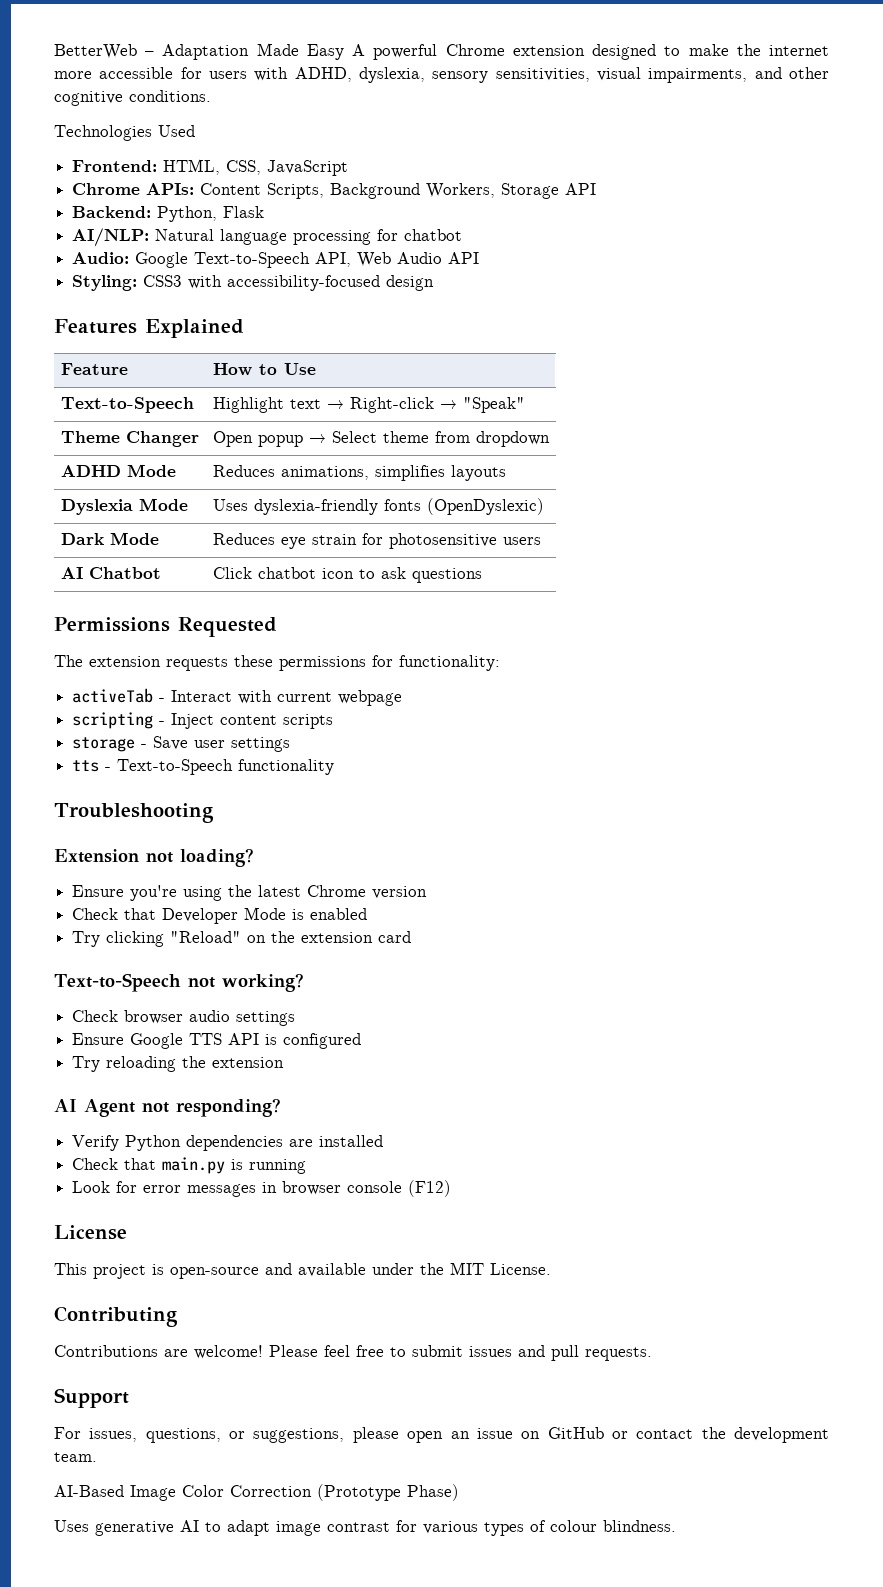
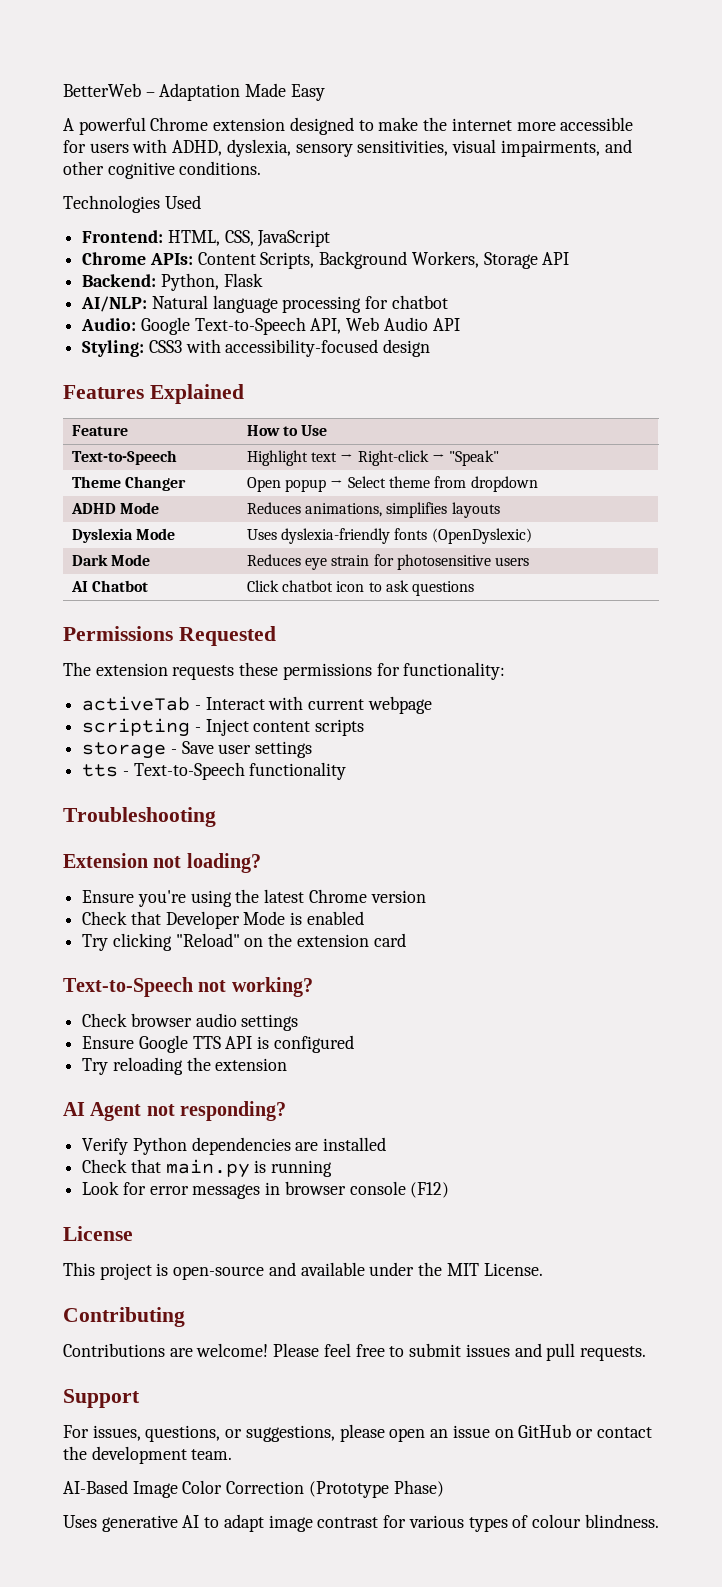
(344, 52) none -> (325, 92) //

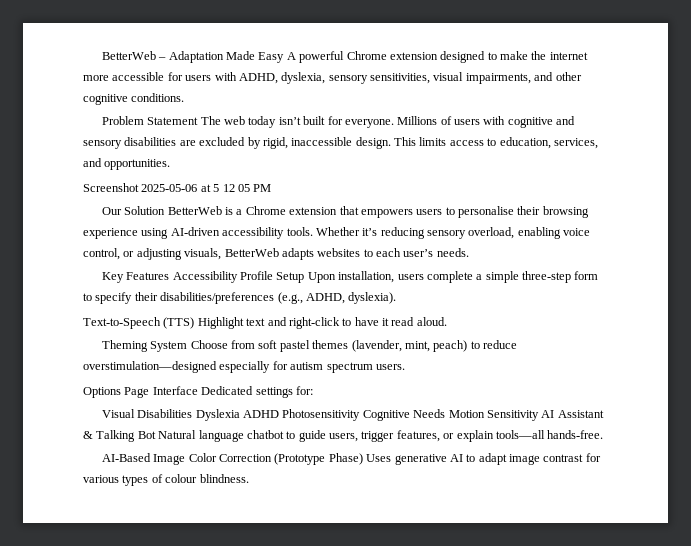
(325, 92) // -> (285, 57) none
[63,195,201,213] [82,230,331,247] [82,251,570,269] [82,273,263,291] [81,295,448,313] [81,317,460,335] [82,339,431,357] [63,384,244,404] [71,425,128,436] [246,425,328,436] [71,450,177,465] [246,450,500,466] [71,476,187,491] [246,476,538,492] [70,502,160,514] [246,502,500,518] [71,528,176,543] [246,528,532,544] [71,554,151,566] [246,554,530,570] [70,580,149,592] [246,580,475,596] [63,626,276,646] [63,662,506,680] [82,696,432,714] [82,718,365,737] [82,741,313,759] [82,762,347,780] [63,807,216,827] [63,853,261,873] [82,889,426,907] [82,911,364,929] [82,933,406,951] [63,977,313,997] [82,1013,299,1031] [82,1035,354,1053] [82,1057,288,1075] [63,1101,287,1121] [82,1137,387,1155] [82,1159,333,1178] [82,1181,450,1199] [63,1226,133,1241] [63,1262,543,1280] [63,1307,185,1327] [63,1343,646,1361] [63,1389,140,1408] [63,1424,652,1442] [63,1446,233,1464] Technologies Used // Frontend: HTML, CSS, JavaScript // Chrome APIs: Content Scripts, Background Workers, Storage API // Backend: Python, Flask // AI/NLP: Natural language processing for chatbot // Audio: Google Text-to-Speech API, Web Audio API // Styling: CSS3 with accessibility-focused design // Features Explained // Feature | How to Use // Text-to-Speech | Highlight text → Right-click → "Speak" // Theme Changer | Open popup → Select theme from dropdown // ADHD Mode | Reduces animations, simplifies layouts // Dyslexia Mode | Uses dyslexia-friendly fonts (OpenDyslexic) // Dark Mode | Reduces eye strain for photosensitive users // AI Chatbot | Click chatbot icon to ask questions // Permissions Requested // The extension requests these permissions for functionality: // activeTab - Interact with current webpage // scripting - Inject content scripts // storage - Save user settings // tts - Text-to-Speech functionality // Troubleshooting // Extension not loading? // Ensure you're using the latest Chrome version // Check that Developer Mode is enabled // Try clicking "Reload" on the extension card // Text-to-Speech not working? // Check browser audio settings // Ensure Google TTS API is configured // Try reloading the extension // AI Agent not responding? // Verify Python dependencies are installed // Check that main.py is running // Look for error messages in browser console (F12) // License // This project is open-source and available under the MIT License. // Contributing // Contributions are welcome! Please feel free to submit issues and pull requests. // Support // For issues, questions, or suggestions, please open an issue on GitHub or contact the development team. -> [101,116,576,128] [83,137,598,149] [83,158,171,170] [83,183,272,192] [101,206,589,218] [83,227,591,239] [83,248,469,260] [101,271,599,283] [83,292,397,304] [83,317,447,329] [101,340,518,352] [83,361,405,373] [83,386,313,398] [101,409,604,421] [83,430,604,442] Problem Statement The web today isn’t built for everyone. Millions of users with cognitive and sensory disabilities are excluded by rigid, inaccessible design. This limits access to education, services, and opportunities. // Screenshot 2025-05-06 at 5 12 05 PM // Our Solution BetterWeb is a Chrome extension that empowers users to personalise their browsing experience using AI-driven accessibility tools. Whether it’s reducing sensory overload, enabling voice control, or adjusting visuals, BetterWeb adapts websites to each user’s needs. // Key Features Accessibility Profile Setup Upon installation, users complete a simple three-step form to specify their disabilities/preferences (e.g., ADHD, dyslexia). // Text-to-Speech (TTS) Highlight text and right-click to have it read aloud. // Theming System Choose from soft pastel themes (lavender, mint, peach) to reduce overstimulation—designed especially for autism spectrum users. // Options Page Interface Dedicated settings for: // Visual Disabilities Dyslexia ADHD Photosensitivity Cognitive Needs Motion Sensitivity AI Assistant & Talking Bot Natural language chatbot to guide users, trigger features, or explain tools—all hands-free.
(444, 1488) // -> (363, 459) none

